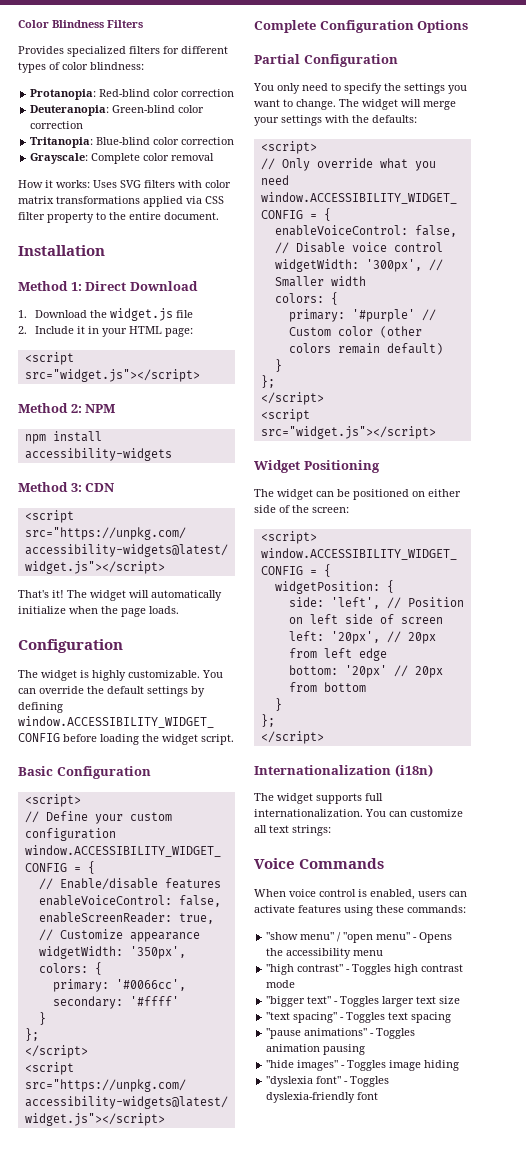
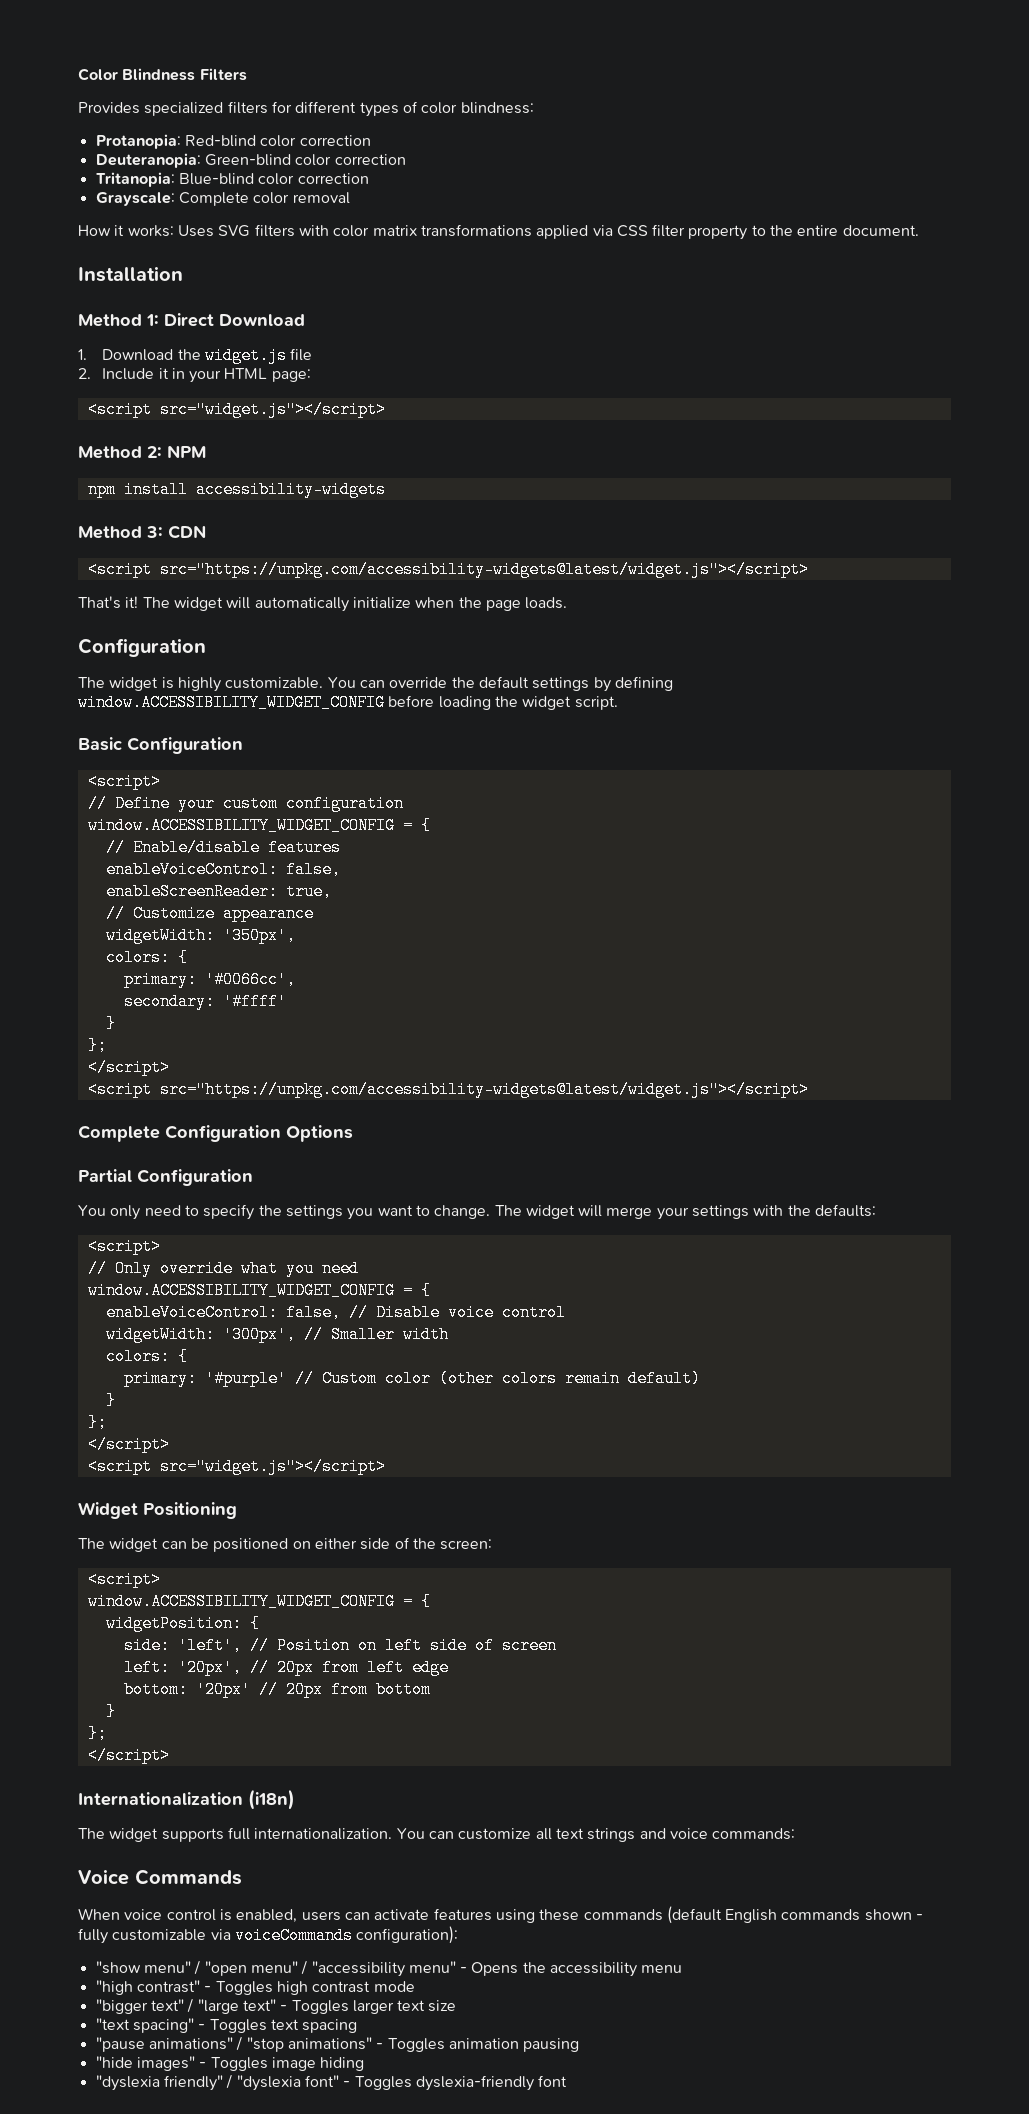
[292,825,331,836] strings: -> [587,1828,796,1842] strings and voice commands:
[407,905,466,913] commands: -> [583,1906,924,1924] [78,1926,459,1944] commands (default English commands shown - fully customizable via voiceCommands configuration):
(411, 936) none -> [301,1960,456,1977] / "accessibility menu"
(332, 1000) none -> [187,1998,276,2014] / "large text"
(368, 1032) none -> [236,2036,372,2052] / "stop animations"
(314, 1081) none -> [163,2074,301,2091] friendly" / "dyslexia

